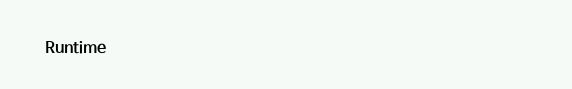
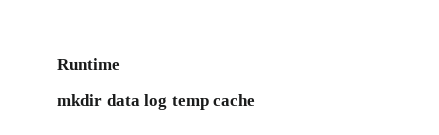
(106, 47) none -> [57,94,256,110] // mkdir data log temp cache

